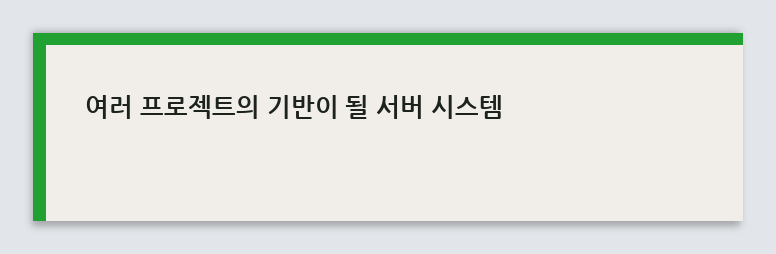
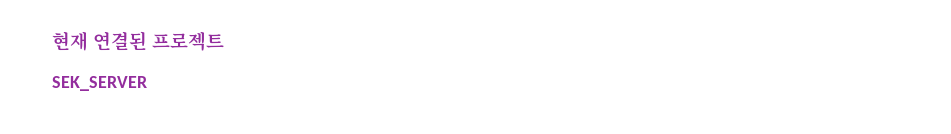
[85,95,503,119] 여러 프로젝트의 기반이 될 서버 시스템 -> [52,31,224,51] [52,76,147,91] 현재 연결된 프로젝트 // SEK_SERVER

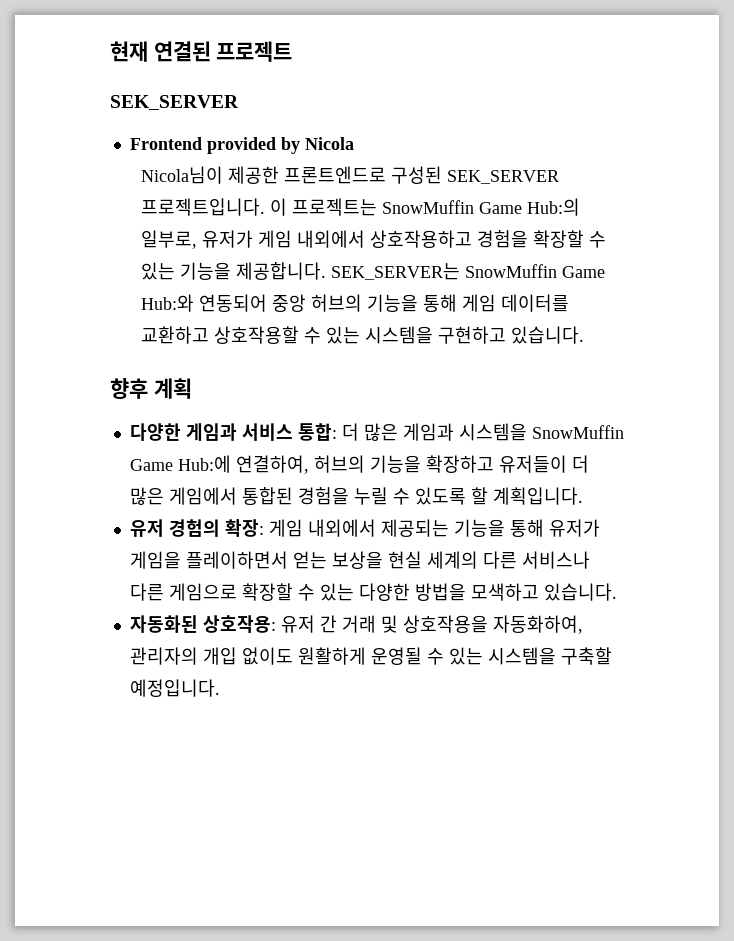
(147, 83) none -> [129,137,354,154] [140,166,559,184] [140,198,580,216] [140,230,606,249] [140,262,605,280] [140,294,569,312] [140,326,584,344] [110,378,192,399] [129,423,624,441] [129,455,589,474] [129,487,583,505] [129,519,600,537] [129,551,590,569] [129,583,617,601] [129,615,583,634] [129,647,612,665] [129,679,220,697] // Frontend provided by Nicola // Nicola님이 제공한 프론트엔드로 구성된 SEK_SERVER 프로젝트입니다. 이 프로젝트는 SnowMuffin Game Hub:의 일부로, 유저가 게임 내외에서 상호작용하고 경험을 확장할 수 있는 기능을 제공합니다. SEK_SERVER는 SnowMuffin Game Hub:와 연동되어 중앙 허브의 기능을 통해 게임 데이터를 교환하고 상호작용할 수 있는 시스템을 구현하고 있습니다. // 향후 계획 // 다양한 게임과 서비스 통합: 더 많은 게임과 시스템을 SnowMuffin Game Hub:에 연결하여, 허브의 기능을 확장하고 유저들이 더 많은 게임에서 통합된 경험을 누릴 수 있도록 할 계획입니다. // 유저 경험의 확장: 게임 내외에서 제공되는 기능을 통해 유저가 게임을 플레이하면서 얻는 보상을 현실 세계의 다른 서비스나 다른 게임으로 확장할 수 있는 다양한 방법을 모색하고 있습니다. // 자동화된 상호작용: 유저 간 거래 및 상호작용을 자동화하여, 관리자의 개입 없이도 원활하게 운영될 수 있는 시스템을 구축할 예정입니다.

